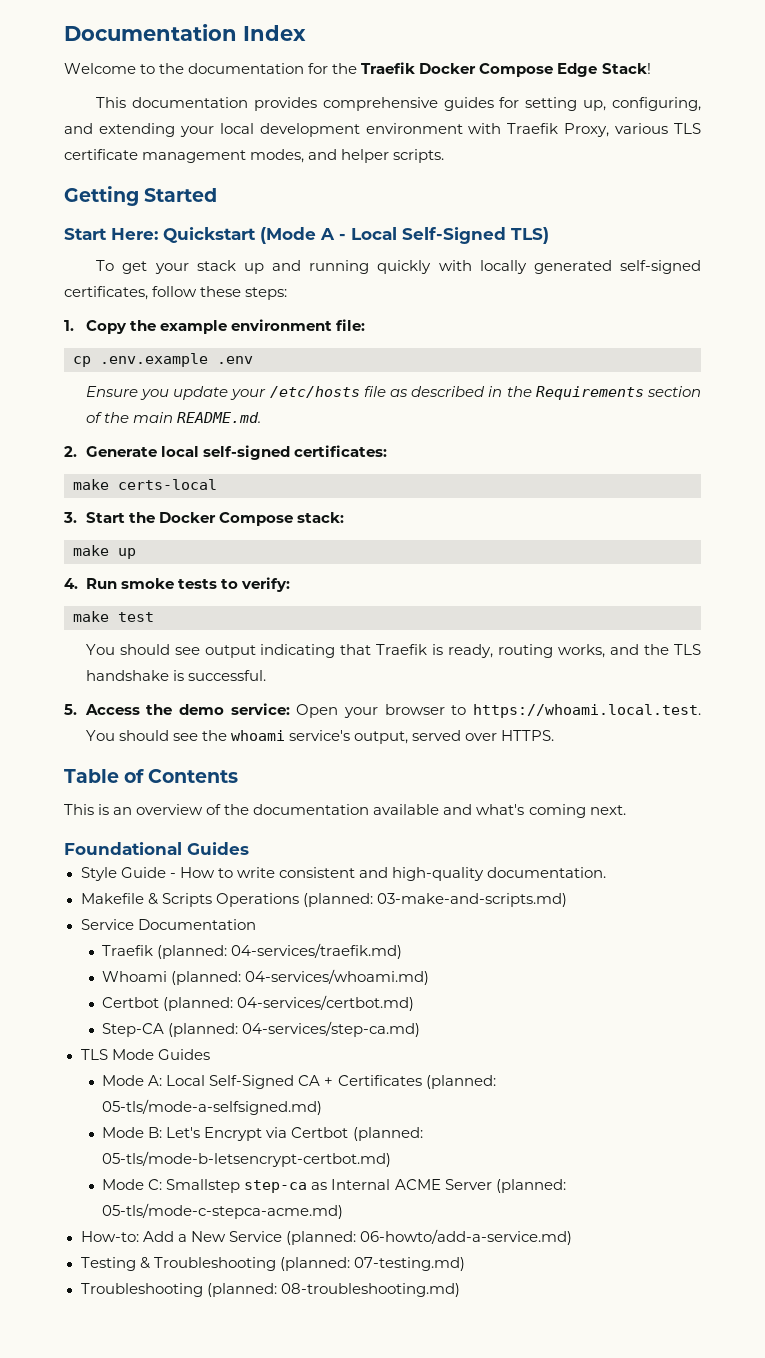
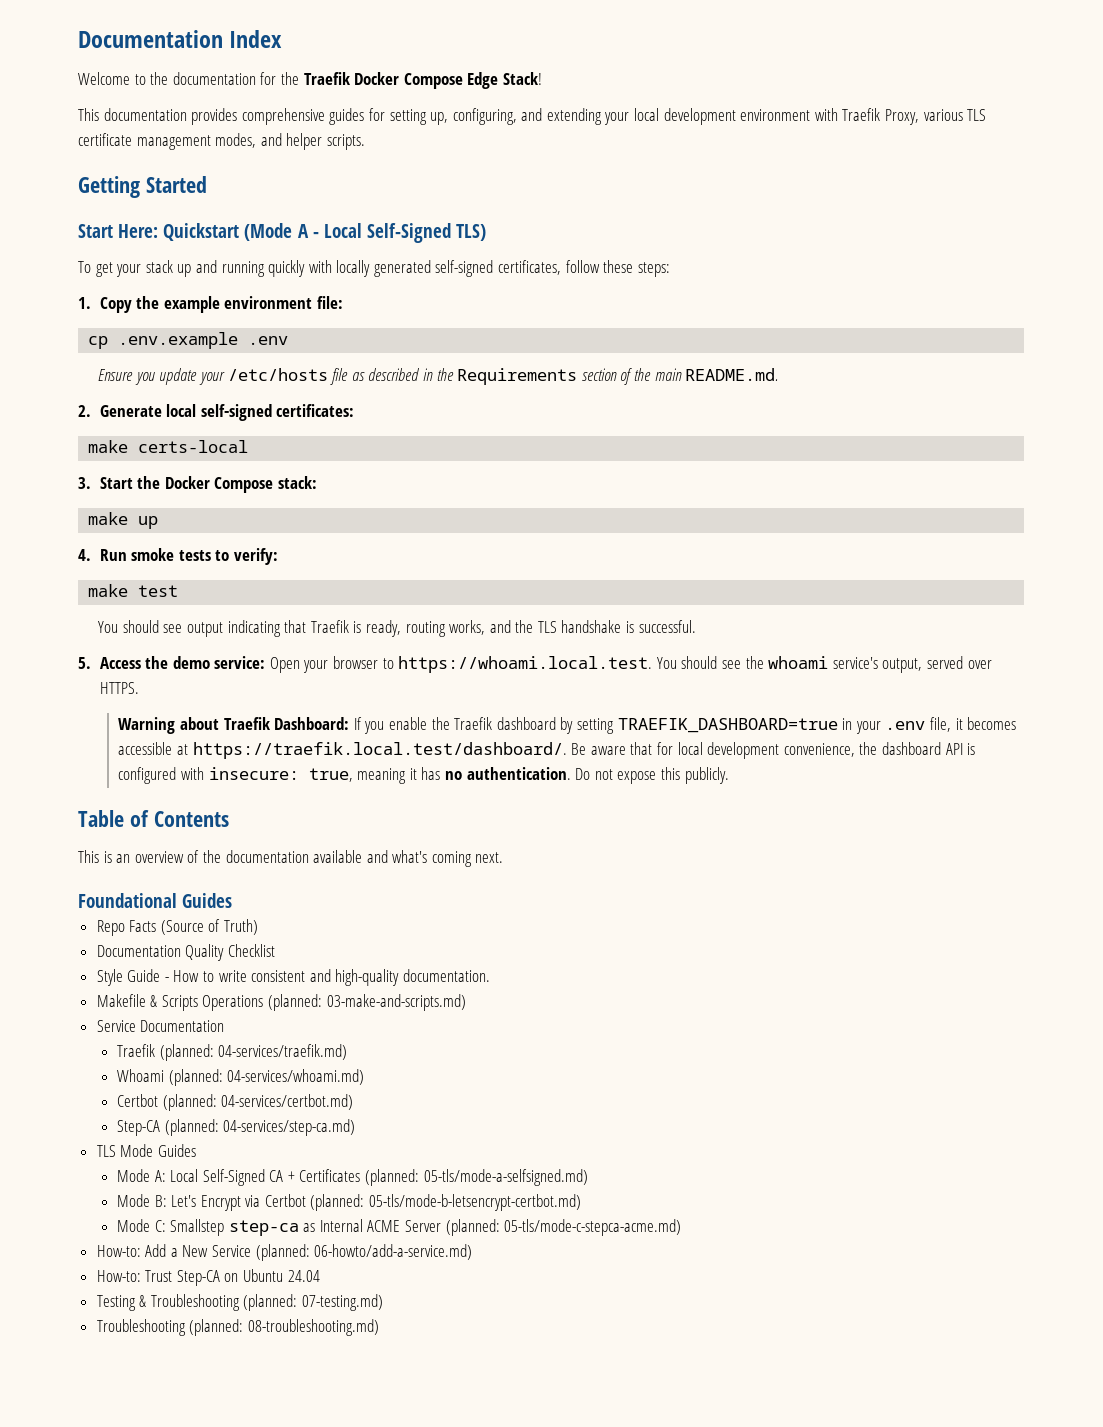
(555, 735) none -> [118,717,1017,734] [118,742,976,759] [118,767,729,784] // Warning about Traefik Dashboard: If you enable the Traefik dashboard by setting TRAEFIK_DASHBOARD=true in your .env file, it becomes accessible at https://traefik.local.test/dashboard/. Be aware that for local development convenience, the dashboard API is configured with insecure: true, meaning it has no authentication. Do not expose this publicly.
(249, 848) none -> [96,919,259,936] [96,944,275,961] // Repo Facts (Source of Truth) // Documentation Quality Checklist
(572, 1237) none -> [96,1269,320,1286] // How-to: Trust Step-CA on Ubuntu 24.04

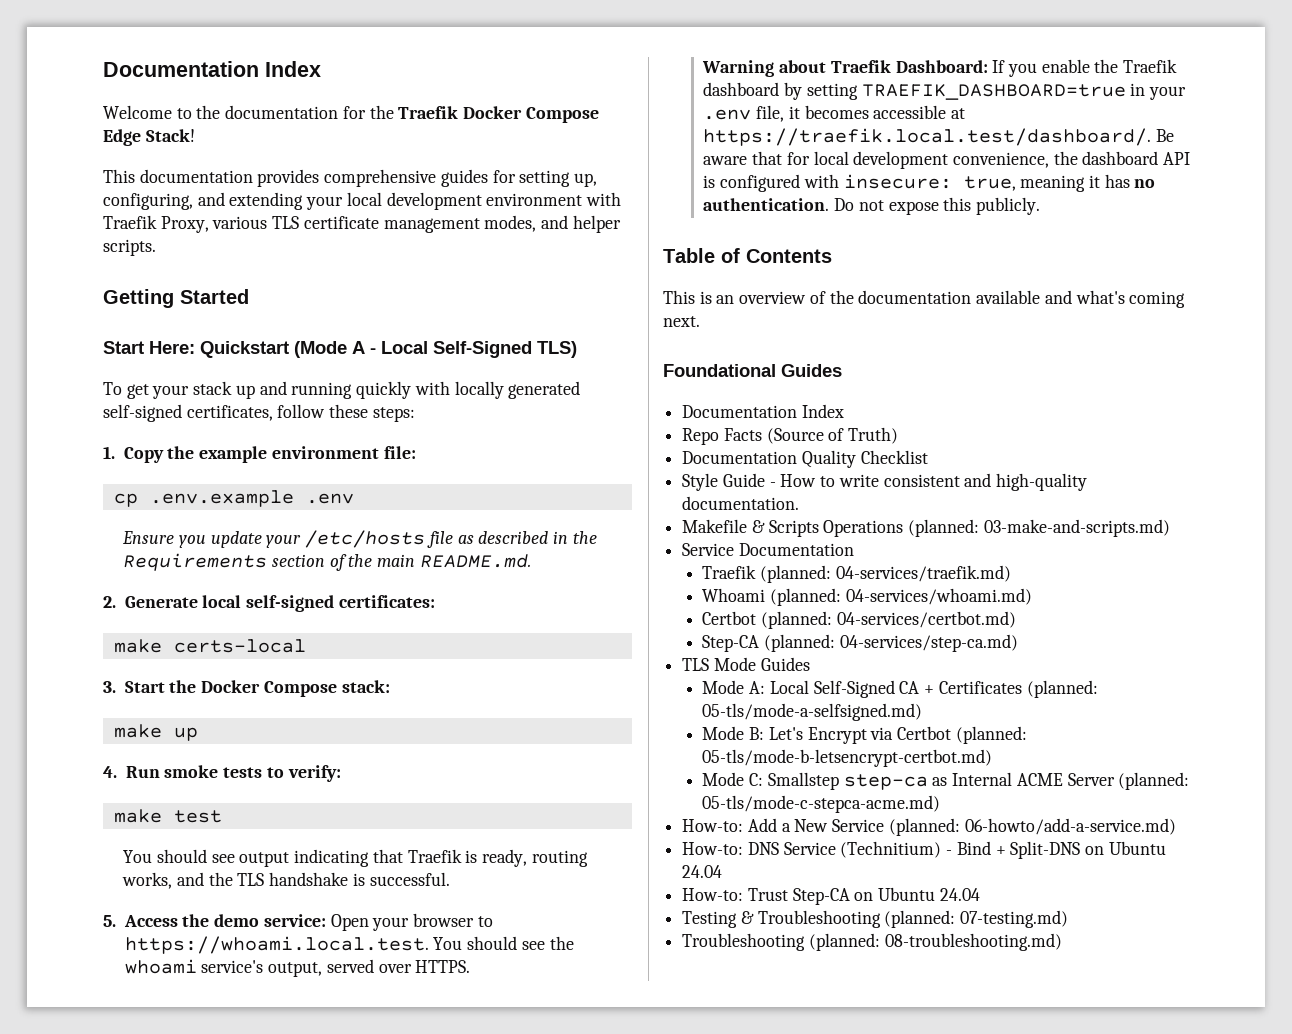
(233, 900) none -> [682,404,844,418] // Documentation Index
(473, 1252) none -> [682,841,1166,859] [682,865,723,878] // How-to: DNS Service (Technitium) - Bind + Split-DNS on Ubuntu 24.04

